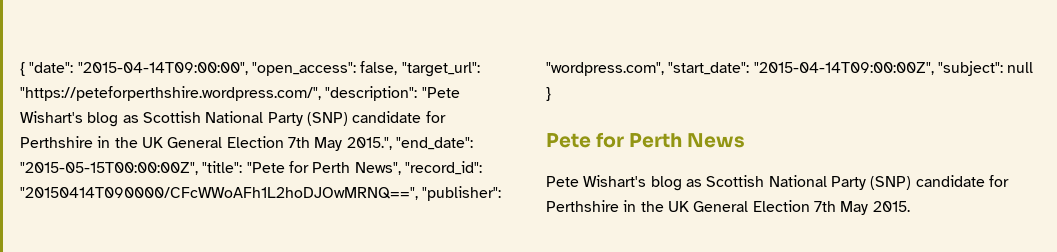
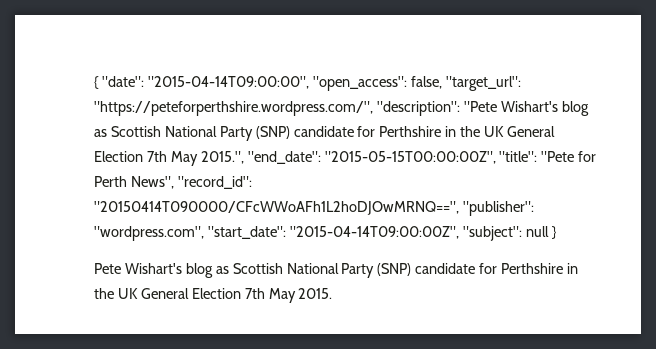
[546,132,746,148] // Pete for Perth News -> (557, 232) none

